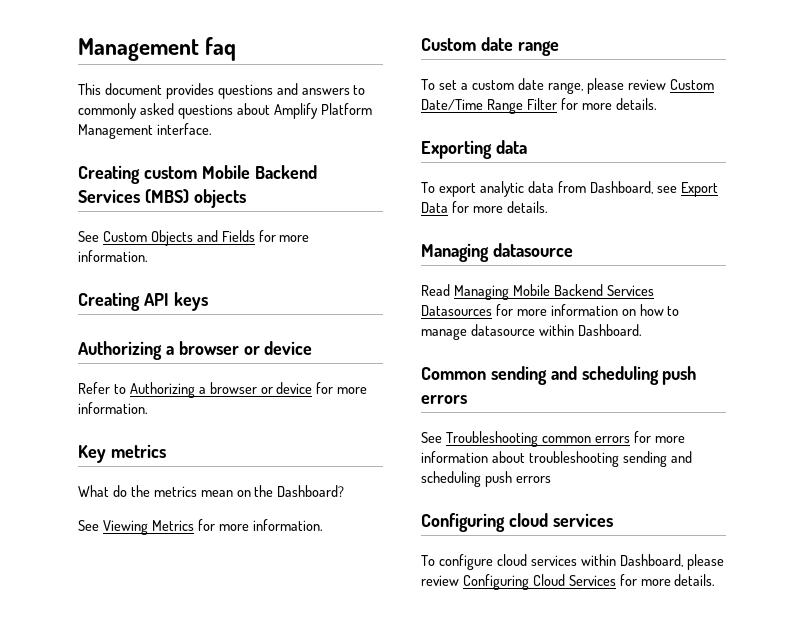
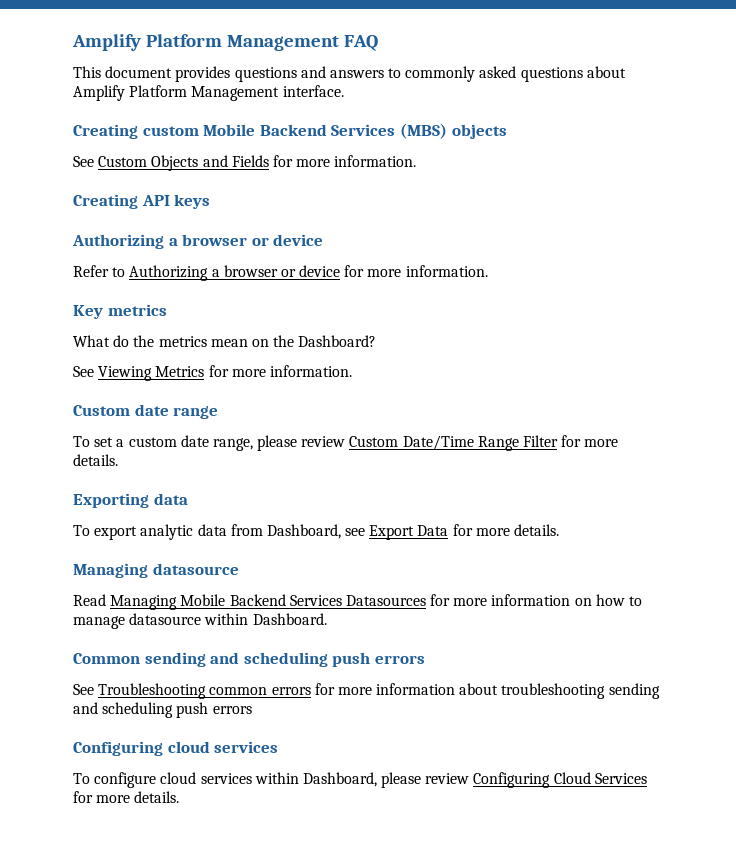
[78,37,237,61] Management faq -> [72,34,379,51] Amplify Platform Management FAQ

